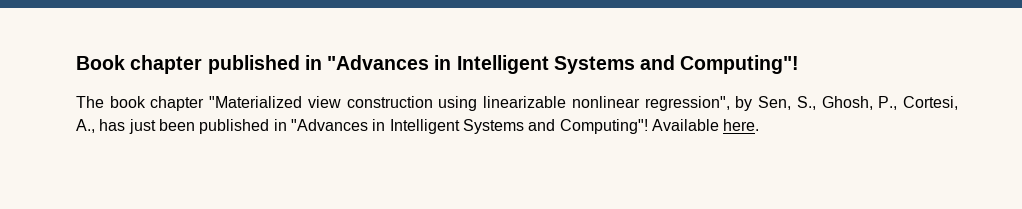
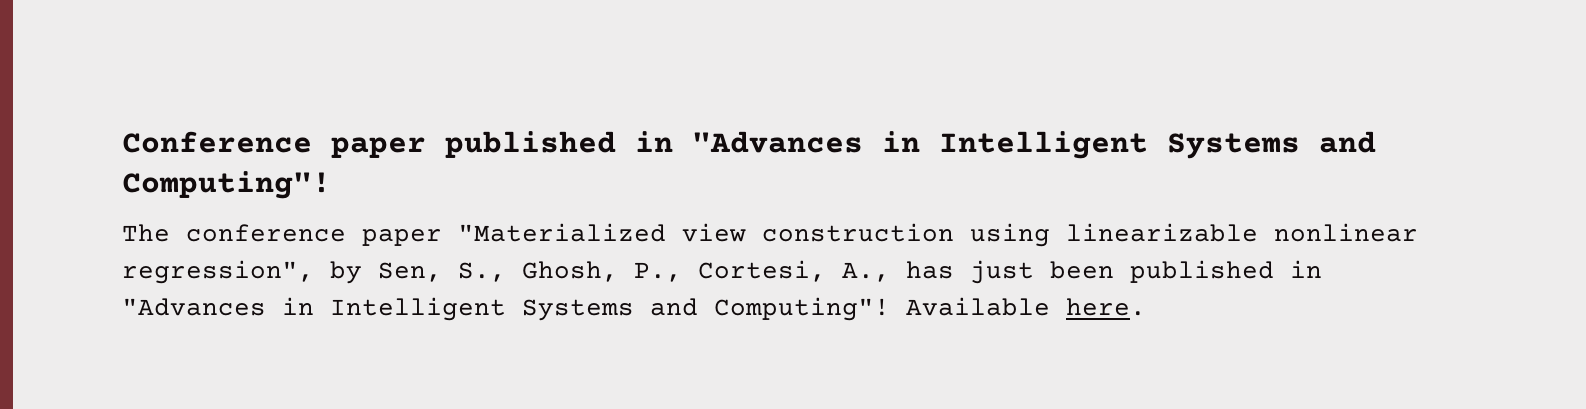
[76,55,203,74] Book chapter -> [122,131,426,158] Conference paper
[109,96,205,111] book chapter -> [186,224,442,246] conference paper

